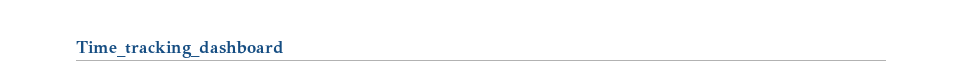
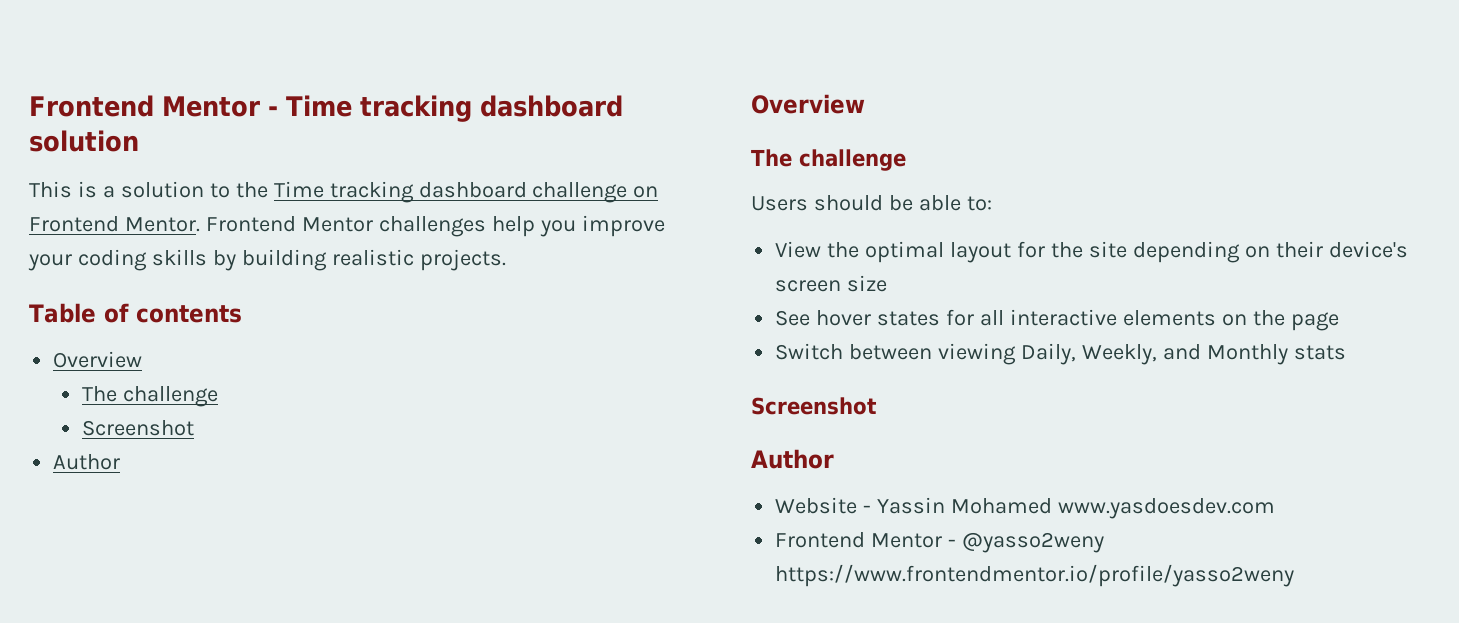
[76,41,284,58] Time_tracking_dashboard -> [29,95,623,122] [29,130,139,152] [29,181,659,203] [29,215,665,237] [28,249,506,271] [29,303,242,323] [53,351,143,368] [81,386,218,407] [81,420,194,436] [53,454,121,470] [751,94,865,114] [751,149,906,171] [751,195,992,211] [775,241,1408,263] [775,275,888,292] [775,309,1339,331] [775,343,1346,365] [751,397,877,415] [751,449,834,469] [775,497,1275,519] [775,532,1105,553] [775,564,1295,587] Frontend Mentor - Time tracking dashboard solution // This is a solution to the Time tracking dashboard challenge on Frontend Mentor. Frontend Mentor challenges help you improve your coding skills by building realistic projects. // Table of contents // Overview // The challenge // Screenshot // Author // Overview // The challenge // Users should be able to: // View the optimal layout for the site depending on their device's screen size // See hover states for all interactive elements on the page // Switch between viewing Daily, Weekly, and Monthly stats // Screenshot // Author // Website - Yassin Mohamed www.yasdoesdev.com // Frontend Mentor - @yasso2weny https://www.frontendmentor.io/profile/yasso2weny

